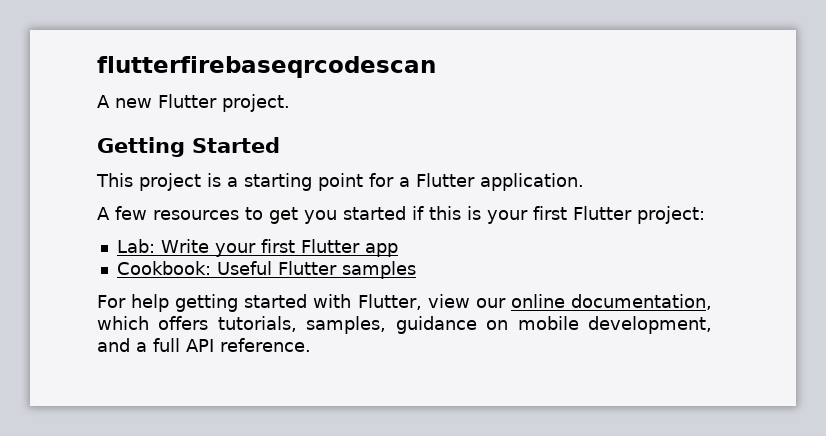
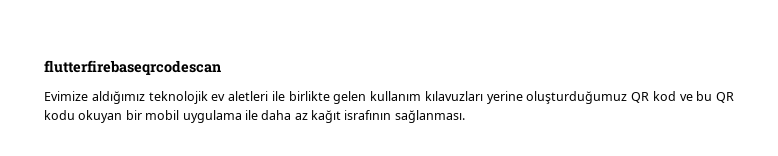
[97,94,290,112] [97,137,280,157] [96,173,584,191] [97,206,705,224] [116,239,398,257] [116,261,416,279] [97,294,712,312] [97,316,712,334] [97,338,311,352] A new Flutter project. // Getting Started // This project is a starting point for a Flutter application. // A few resources to get you started if this is your first Flutter project: // Lab: Write your first Flutter app // Cookbook: Useful Flutter samples // For help getting started with Flutter, view our online documentation, which offers tutorials, samples, guidance on mobile development, and a full API reference. -> [44,91,734,104] [44,110,465,123] Evimize aldığımız teknolojik ev aletleri ile birlikte gelen kullanım kılavuzları yerine oluşturduğumuz QR kod ve bu QR kodu okuyan bir mobil uygulama ile daha az kağıt israfının sağlanması.

